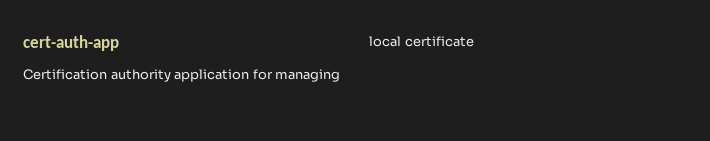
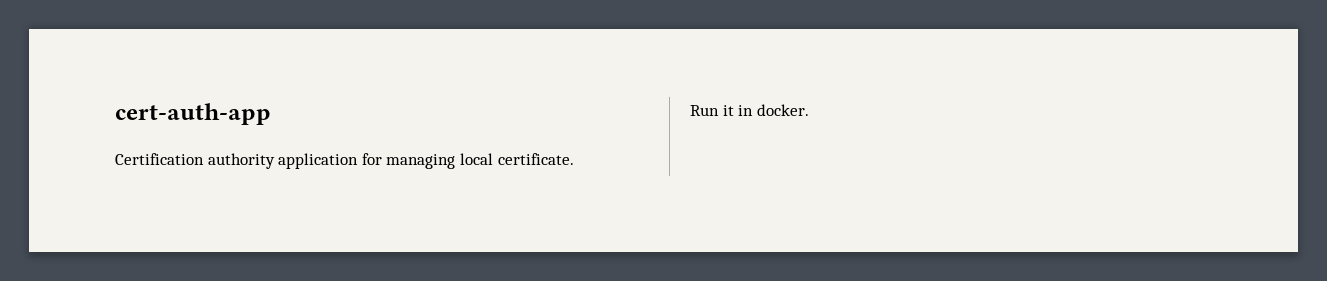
[404,36,474,47] certificate -> [497,153,574,165] [690,104,809,116] certificate. // Run it in docker.

